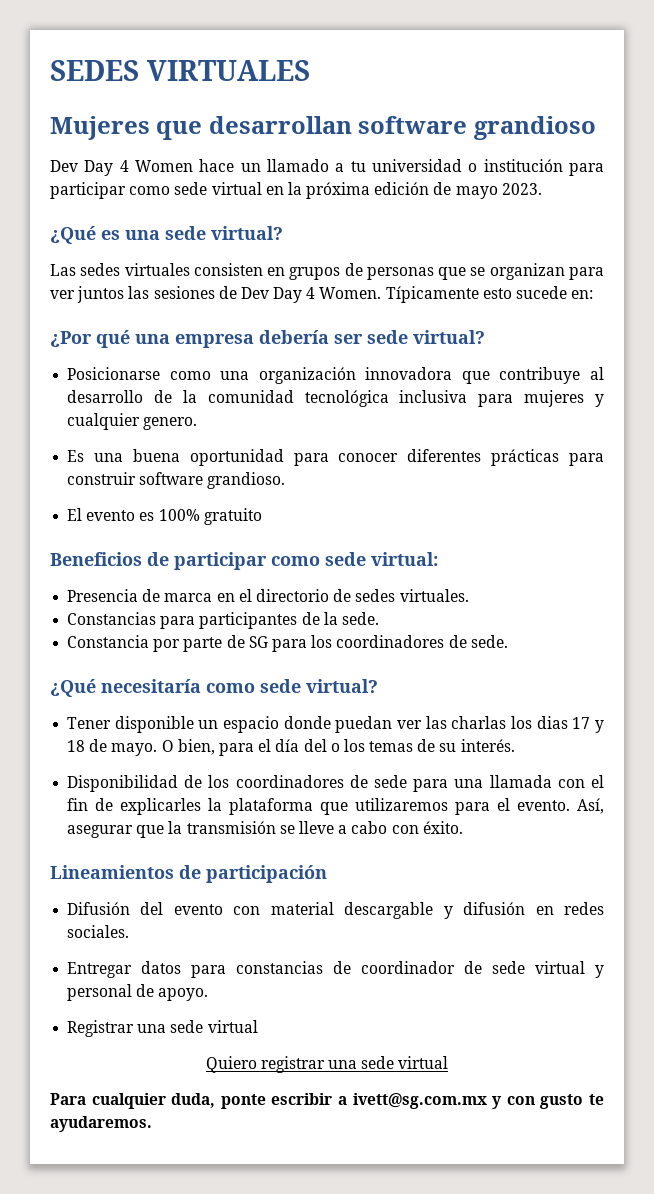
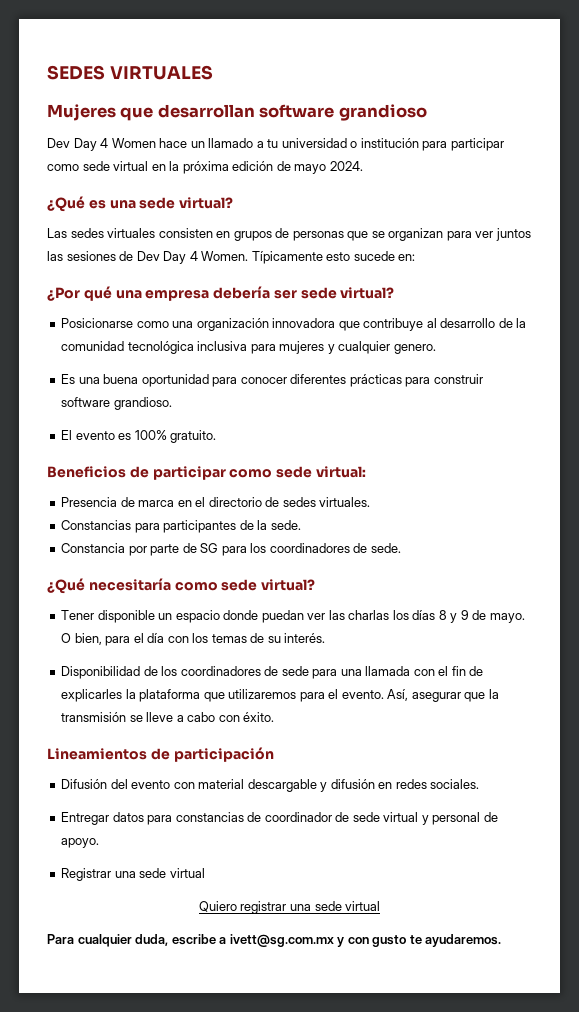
[501,183,542,195] 2023. -> [329,161,363,171] 2024.
[203,508,262,525] gratuito -> [170,430,217,443] gratuito.
[536,716,605,733] [67,740,86,752] dias 17 y 18 -> [412,610,469,623] días 8 y 9
[303,739,340,752] del o -> [167,636,189,643] con
[220,1093,333,1109] ponte escribir -> [171,934,216,945] escribe

